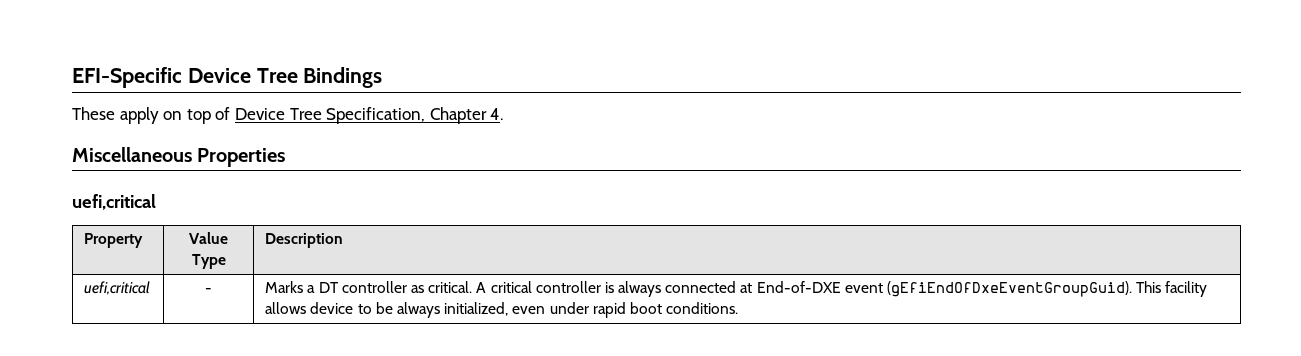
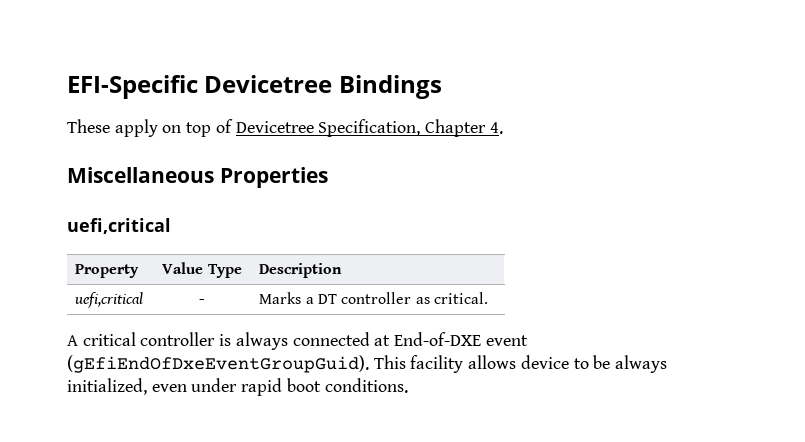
[187,68,298,83] Device Tree -> [204,75,333,93] Devicetree
[234,108,322,120] Device Tree -> [235,121,314,133] Devicetree
(473, 287) none -> (489, 298) //

